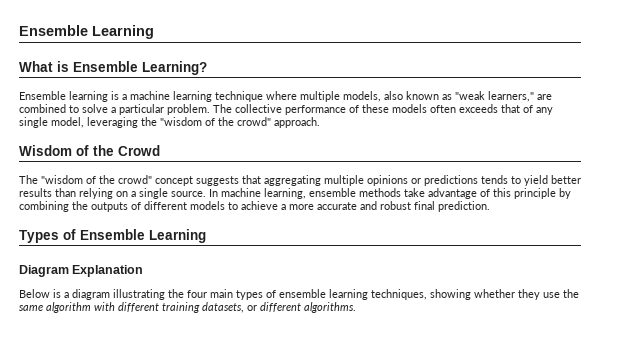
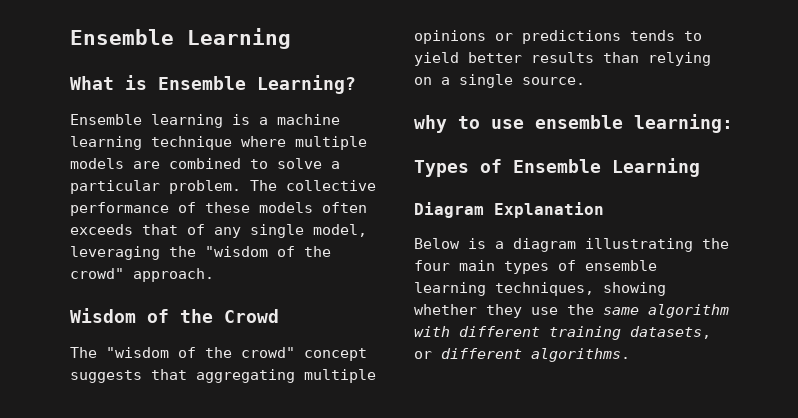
[343,91,534,102] models, also known as "weak learners," -> [70,158,124,169] models
[209,188,571,199] [19,201,490,212] In machine learning, ensemble methods take advantage of this principle by combining the outputs of different models to achieve a more accurate and robust final prediction. -> [414,114,733,133] // why to use ensemble learning:

